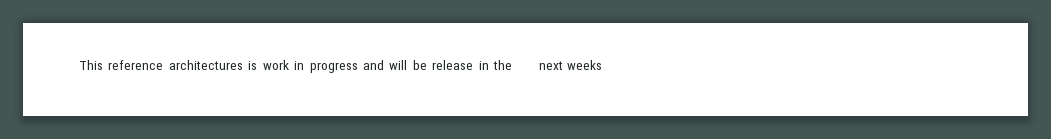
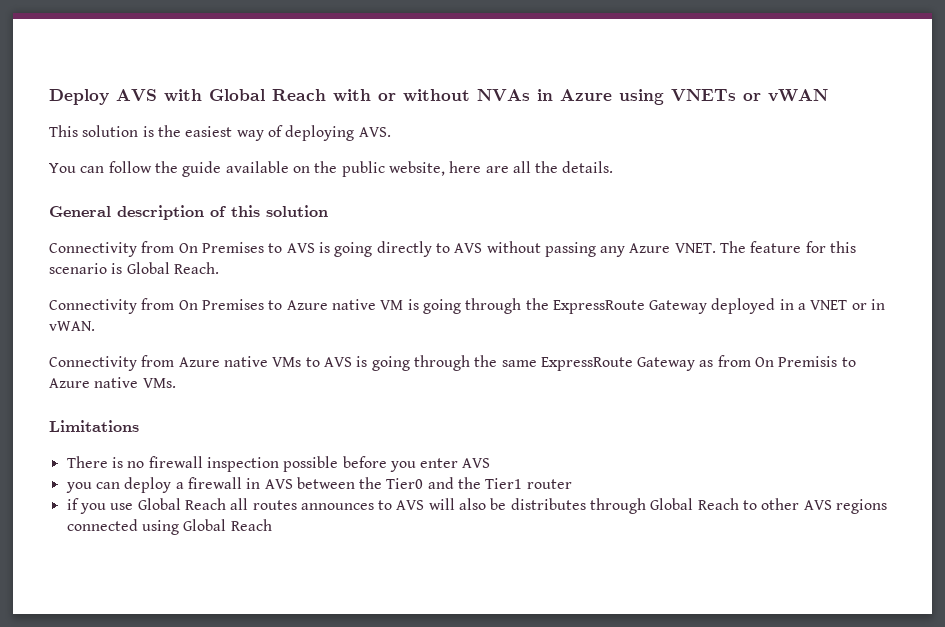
[79,60,602,73] This reference architectures is work in progress and will be release in the next weeks -> [49,89,828,105] [49,125,391,141] [49,161,614,177] [49,205,328,220] [49,241,857,257] [49,262,219,274] [49,298,886,314] [49,321,95,331] [49,355,856,371] [49,377,176,388] [49,420,139,432] [66,456,491,472] [65,477,572,493] [66,498,888,514] [66,519,272,535] Deploy AVS with Global Reach with or without NVAs in Azure using VNETs or vWAN // This solution is the easiest way of deploying AVS. // You can follow the guide available on the public website, here are all the details. // General description of this solution // Connectivity from On Premises to AVS is going directly to AVS without passing any Azure VNET. The feature for this scenario is Global Reach. // Connectivity from On Premises to Azure native VM is going through the ExpressRoute Gateway deployed in a VNET or in vWAN. // Connectivity from Azure native VMs to AVS is going through the same ExpressRoute Gateway as from On Premisis to Azure native VMs. // Limitations // There is no firewall inspection possible before you enter AVS // you can deploy a firewall in AVS between the Tier0 and the Tier1 router // if you use Global Reach all routes announces to AVS will also be distributes through Global Reach to other AVS regions connected using Global Reach

